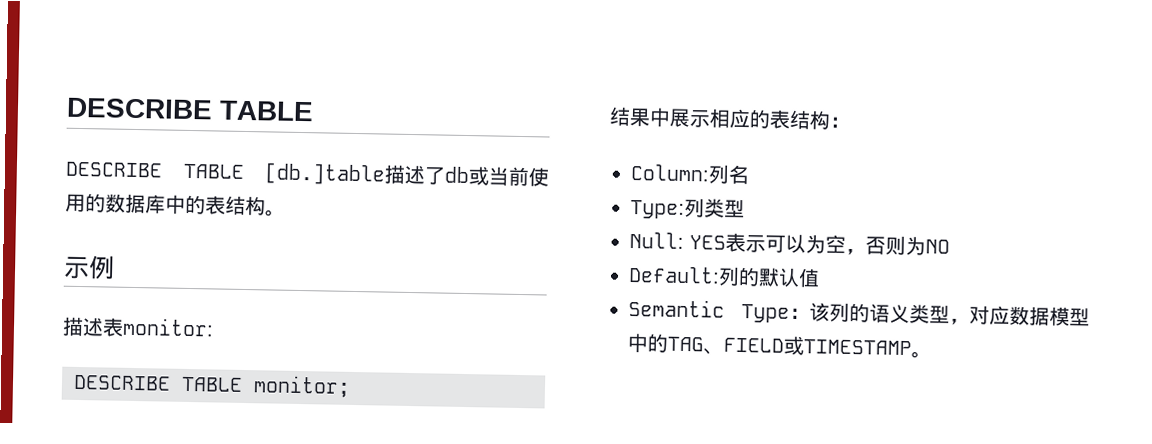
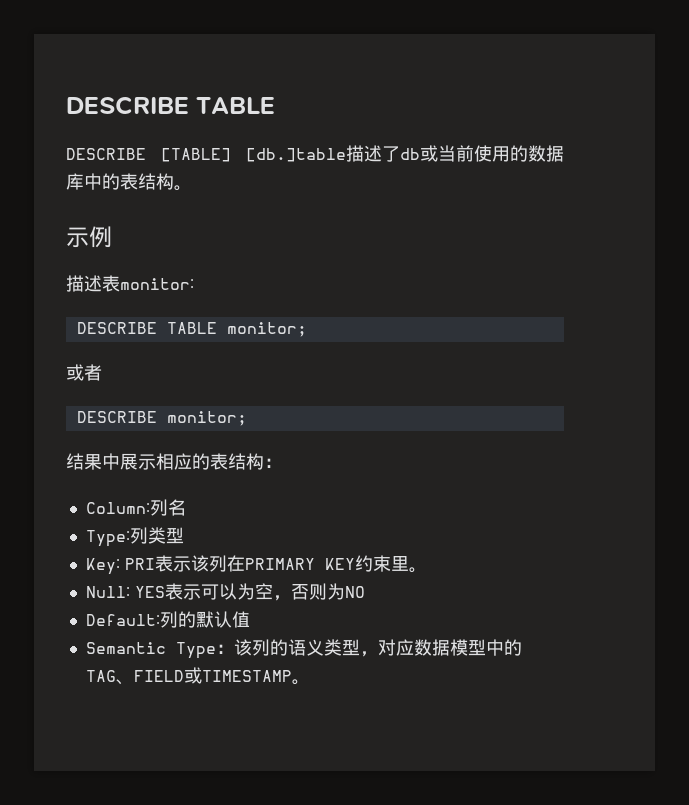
[182,163,244,179] TABLE -> [161,148,231,162] [TABLE]
(351, 386) none -> [66,364,102,381] [76,411,247,426] // 或者 // DESCRIBE monitor;
(745, 209) none -> [85,555,427,575] // Key: PRI表示该列在PRIMARY KEY约束里。

